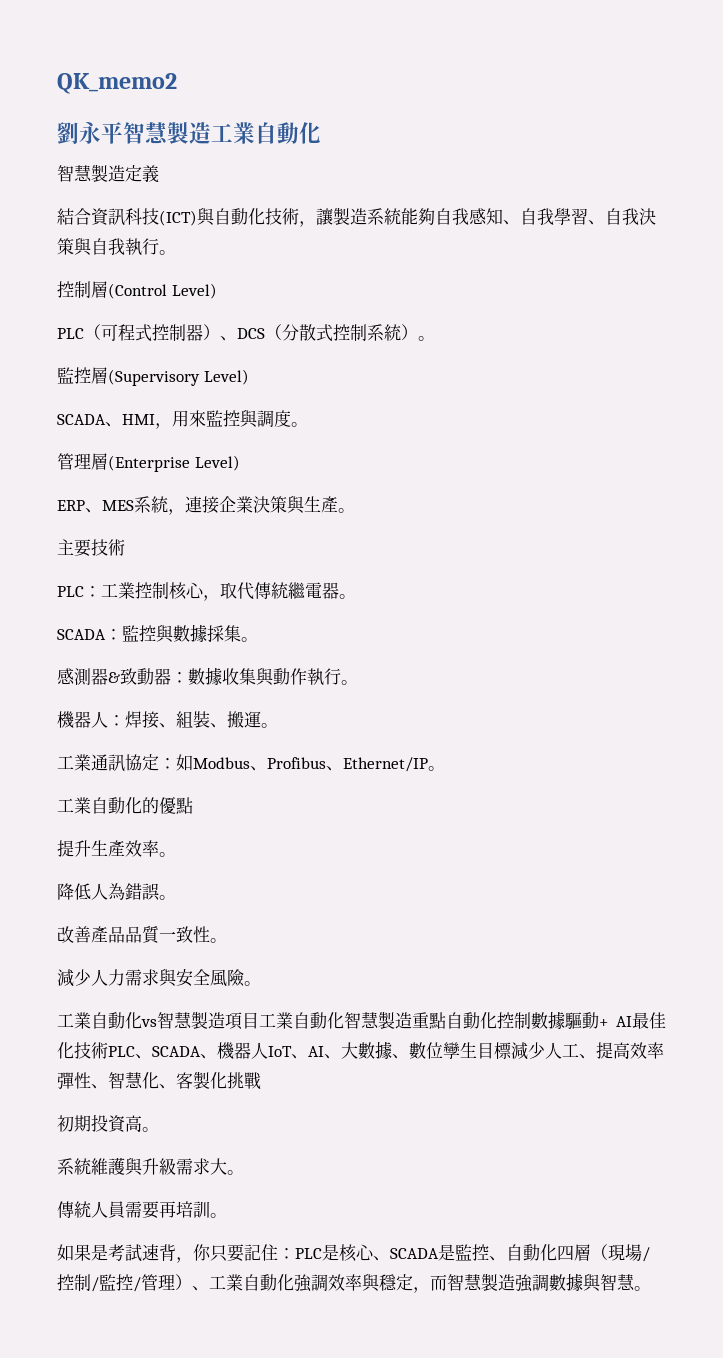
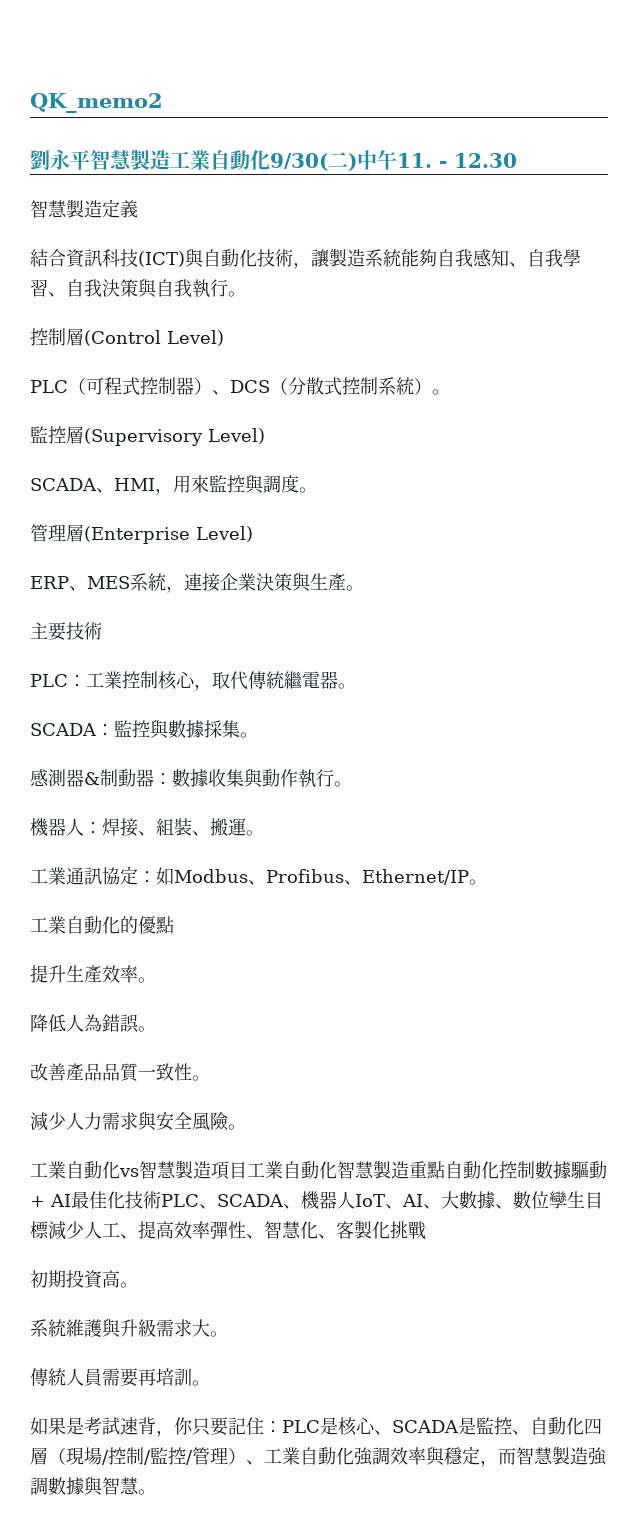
(321, 133) none -> [270,150,517,171] 9/30(二)中午11. - 12.30
[120,668,137,685] 致 -> [100,769,118,787] 制

